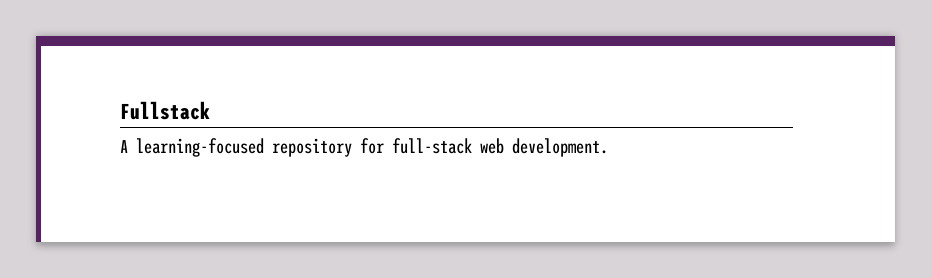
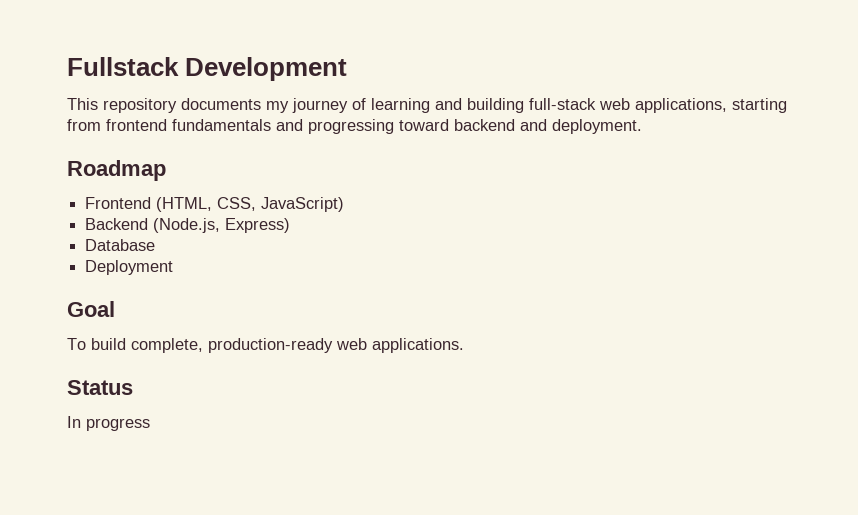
[120,138,608,157] // A learning-focused repository for full-stack web development. -> [185,57,348,81] [67,98,787,113] [67,119,642,134] [67,160,166,181] [85,197,345,212] [85,218,291,233] [85,239,156,251] [85,260,174,275] [67,301,115,317] [67,338,464,353] [67,380,133,395] [67,416,150,431] Development // This repository documents my journey of learning and building full-stack web applications, starting from frontend fundamentals and progressing toward backend and deployment. // Roadmap // Frontend (HTML, CSS, JavaScript) // Backend (Node.js, Express) // Database // Deployment // Goal // To build complete, production-ready web applications. // Status // In progress

